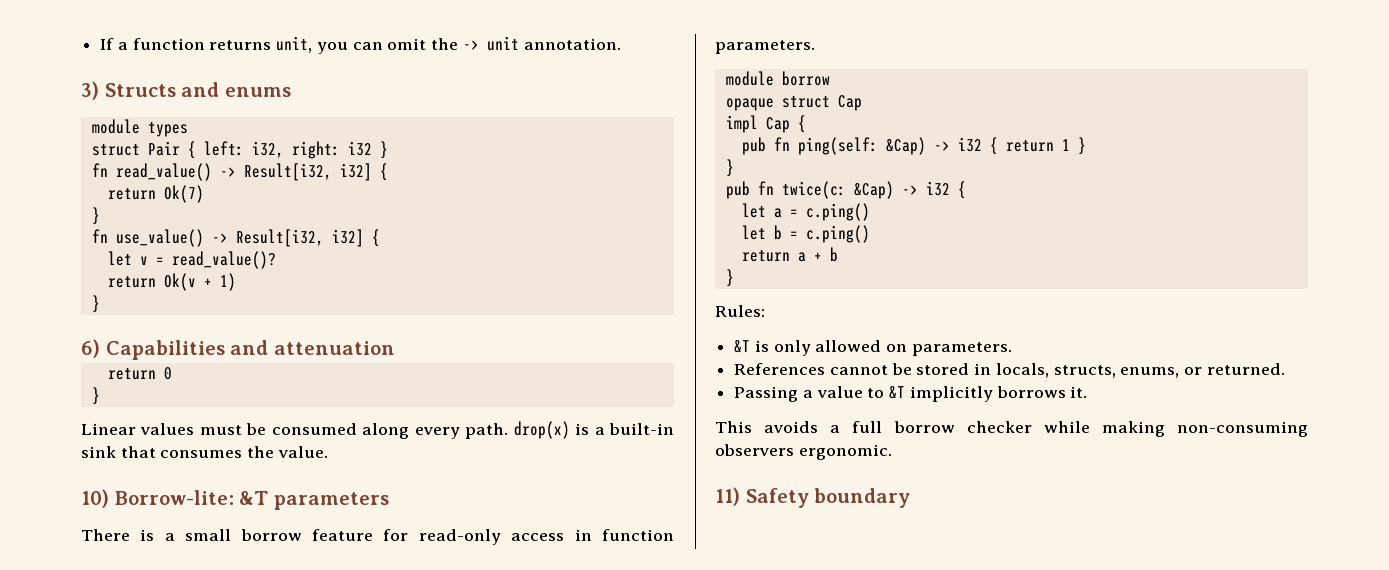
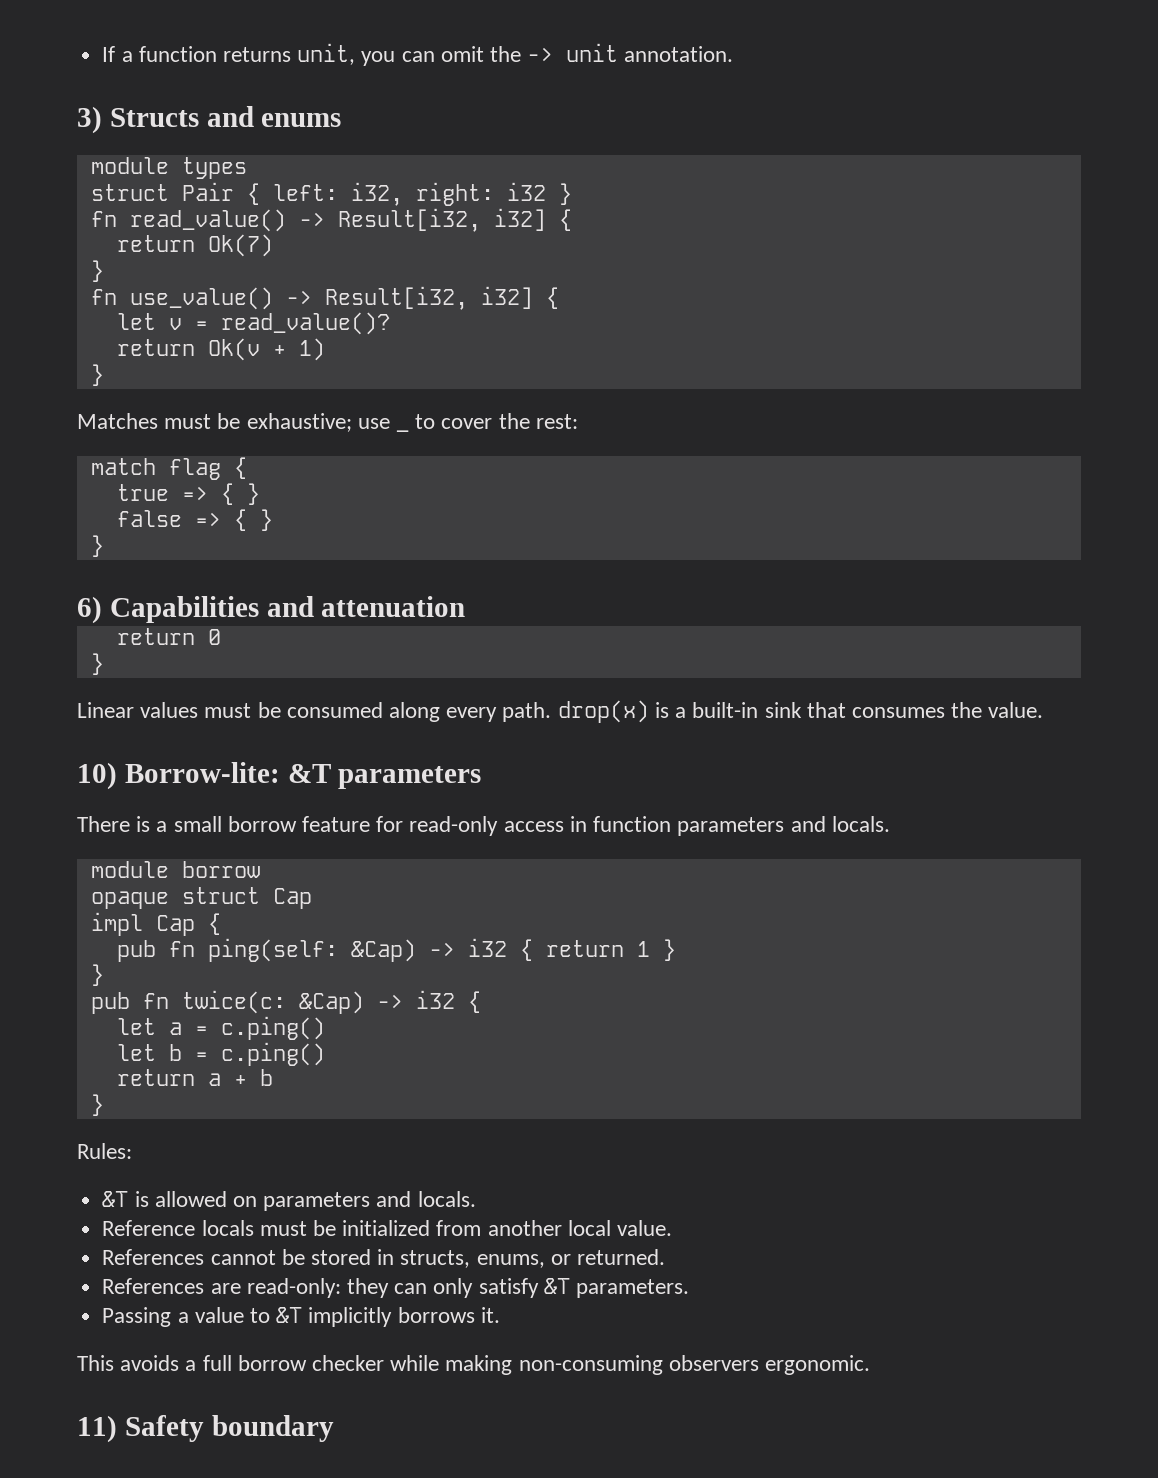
(100, 304) none -> [77,413,390,432] [396,429,410,432] [415,413,578,429] [90,457,247,480] [116,483,260,505] [116,509,273,531] [90,535,104,557] // Matches must be exhaustive; use _ to cover the rest: // match flag { // true => { } // false => { } // }
[715,40,815,54] parameters. -> [677,816,890,836] parameters and locals.
[773,340,811,356] only -> (149, 1199) none
[911,342,1012,356] parameters. -> [263,1191,476,1211] [102,1220,672,1236] parameters and locals. // Reference locals must be initialized from another local value.
[995,363,1049,378] locals, -> (395, 1257) none
(1285, 369) none -> [102,1278,689,1298] // References are read-only: they can only satisfy &T parameters.

